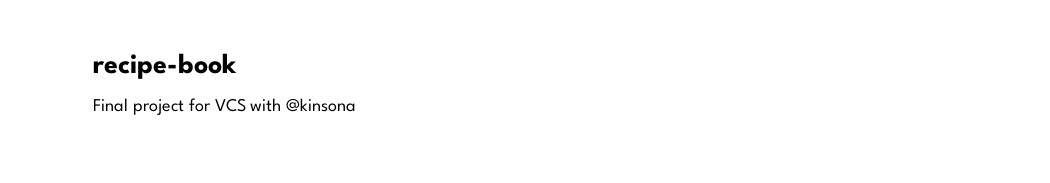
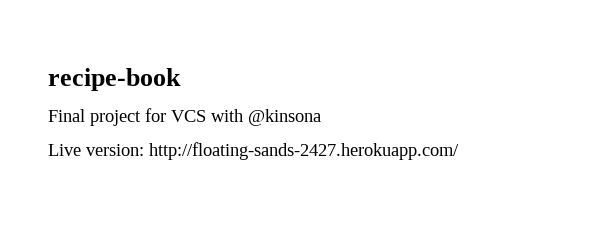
(357, 105) none -> [48,142,459,160] // Live version: http://floating-sands-2427.herokuapp.com/

